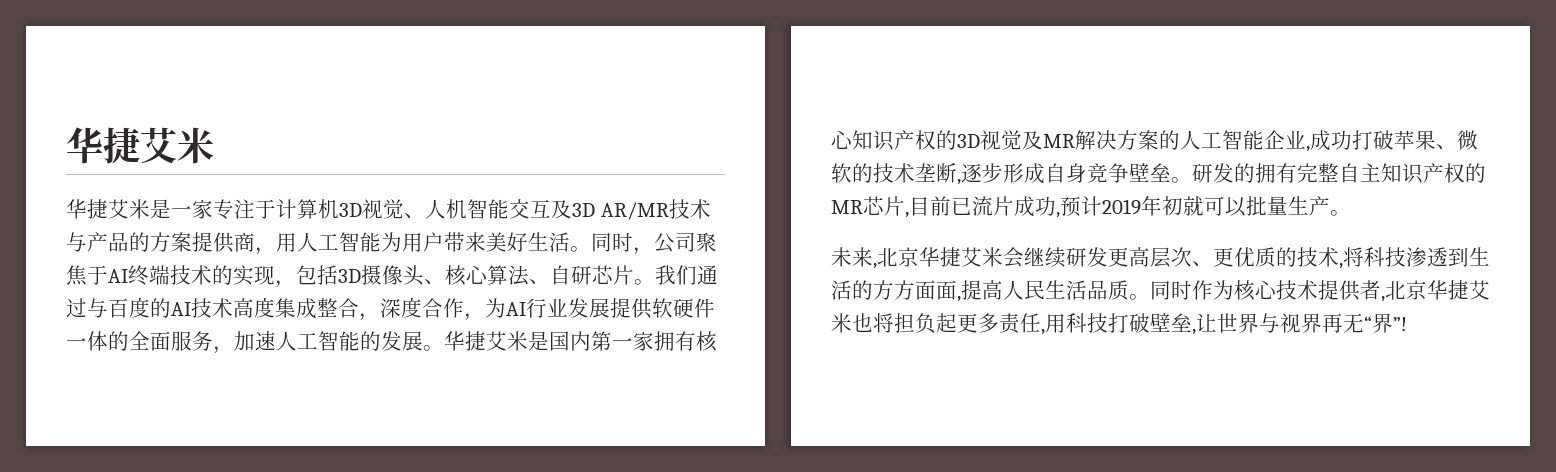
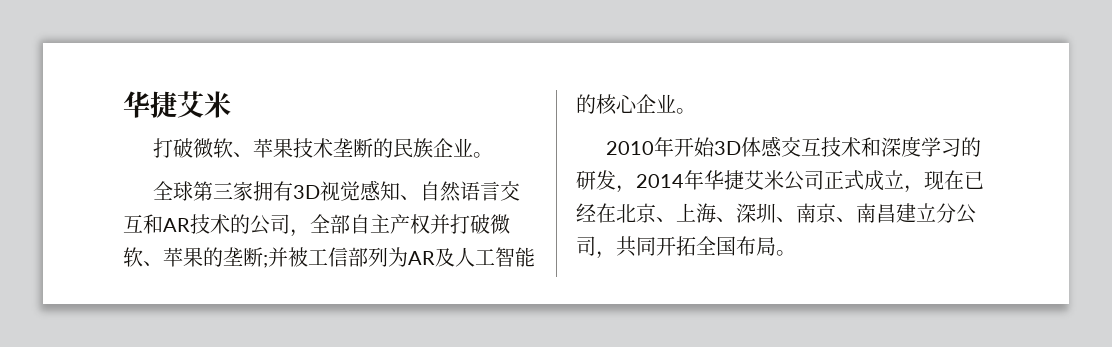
[66,199,711,220] [66,232,717,255] [66,265,718,288] [66,297,715,321] [66,331,717,354] [831,130,1478,152] [831,163,1486,185] [831,196,1351,218] [831,247,1490,269] [831,280,1490,302] [831,313,1407,335] 华捷艾米是一家专注于计算机3D视觉、人机智能交互及3D AR/MR技术与产品的方案提供商，用人工智能为用户带来美好生活。同时，公司聚焦于AI终端技术的实现，包括3D摄像头、核心算法、自研芯片。我们通过与百度的AI技术高度集成整合，深度合作，为AI行业发展提供软硬件一体的全面服务，加速人工智能的发展。华捷艾米是国内第一家拥有核心知识产权的3D视觉及MR解决方案的人工智能企业,成功打破苹果、微软的技术垄断,逐步形成自身竞争壁垒。研发的拥有完整自主知识产权的MR芯片,目前已流片成功,预计2019年初就可以批量生产。 // 未来,北京华捷艾米会继续研发更高层次、更优质的技术,将科技渗透到生活的方方面面,提高人民生活品质。同时作为核心技术提供者,北京华捷艾米也将担负起更多责任,用科技打破壁垒,让世界与视界再无“界”! -> [153,138,494,158] [153,180,521,202] [123,214,510,237] [123,247,535,268] [576,94,696,115] [606,136,982,157] [576,170,984,193] [576,203,976,224] [576,236,796,259] 打破微软、苹果技术垄断的民族企业。 // 全球第三家拥有3D视觉感知、自然语言交互和AR技术的公司，全部自主产权并打破微软、苹果的垄断;并被工信部列为AR及人工智能的核心企业。 // 2010年开始3D体感交互技术和深度学习的研发，2014年华捷艾米公司正式成立，现在已经在北京、上海、深圳、南京、南昌建立分公司，共同开拓全国布局。

